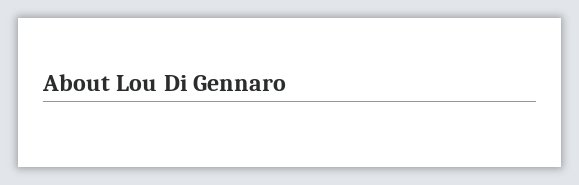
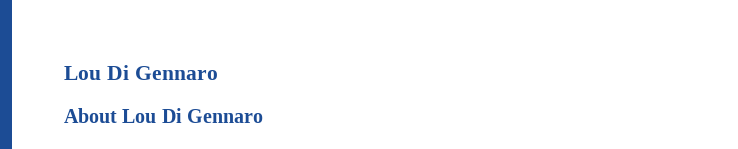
(42, 82) none -> [64,65,218,80] Lou Di Gennaro //

